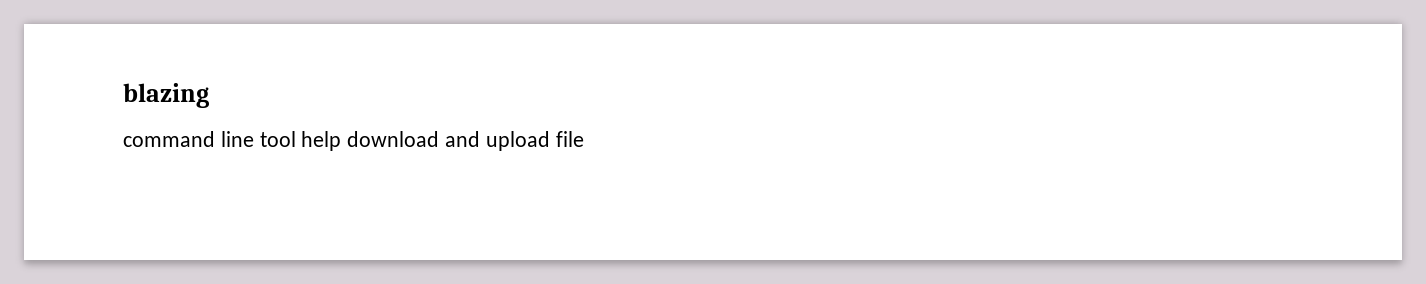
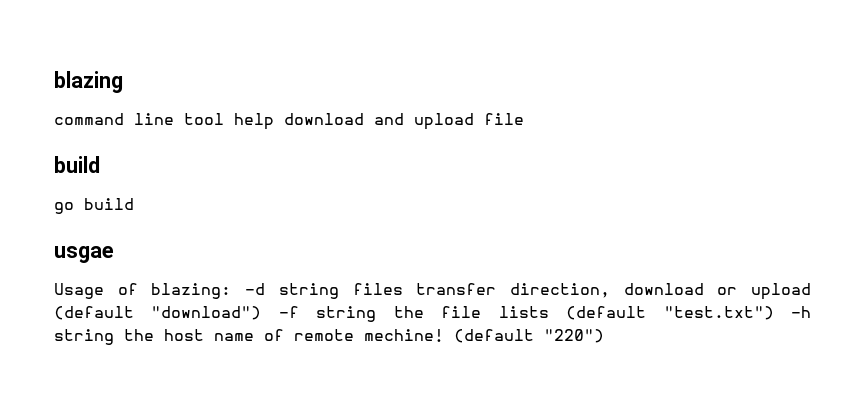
(584, 139) none -> [54,156,100,173] [54,198,134,214] [54,246,114,263] [54,283,811,300] [54,306,812,322] [54,329,604,345] // build // go build // usgae // Usage of blazing: -d string files transfer direction, download or upload (default "download") -f string the file lists (default "test.txt") -h string the host name of remote mechine! (default "220")

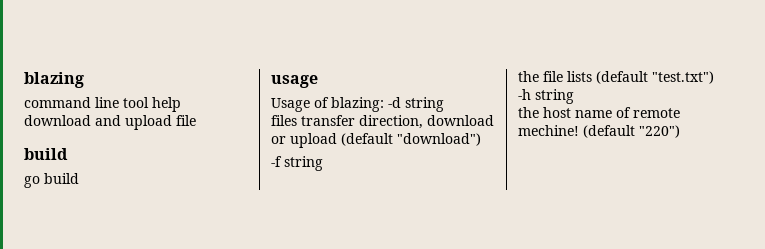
[54,246,114,263] usgae -> [271,75,318,88] usage
(339, 291) none -> (444, 104) //
(262, 313) none -> (481, 139) //
(377, 314) none -> (323, 163) //
(774, 313) none -> (714, 77) //
(114, 337) none -> (574, 96) //

